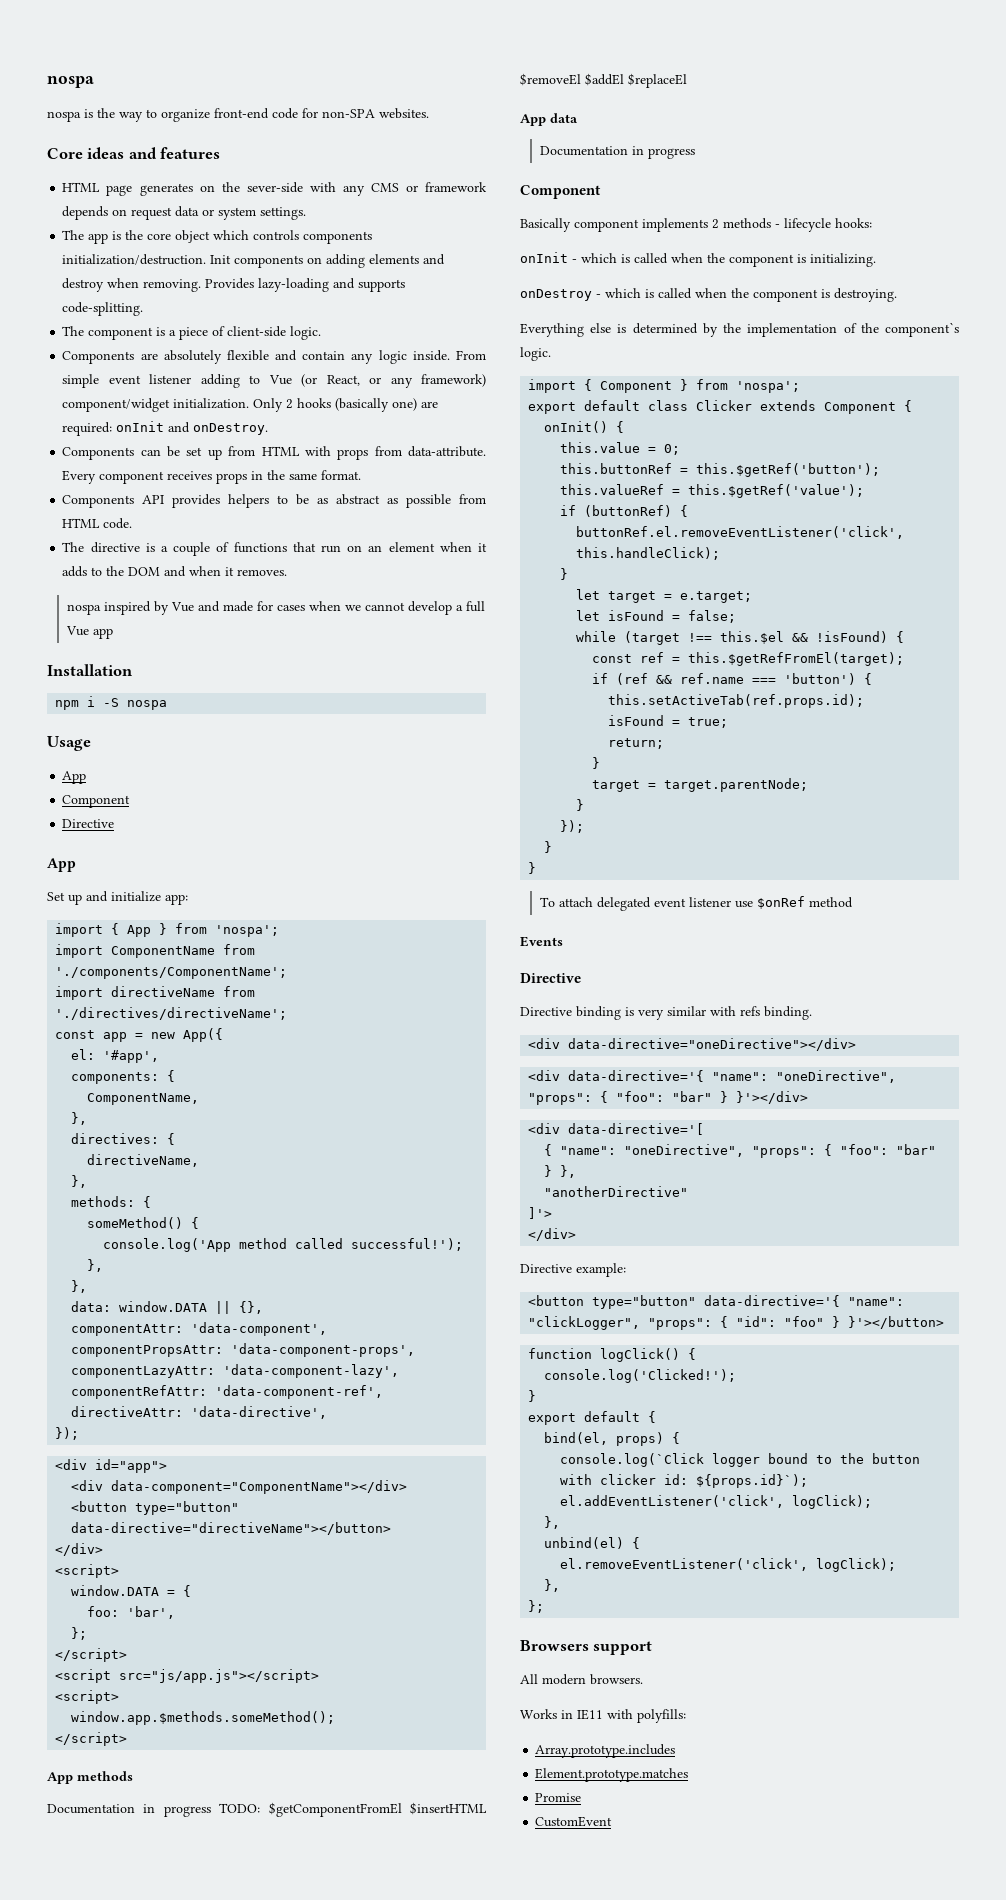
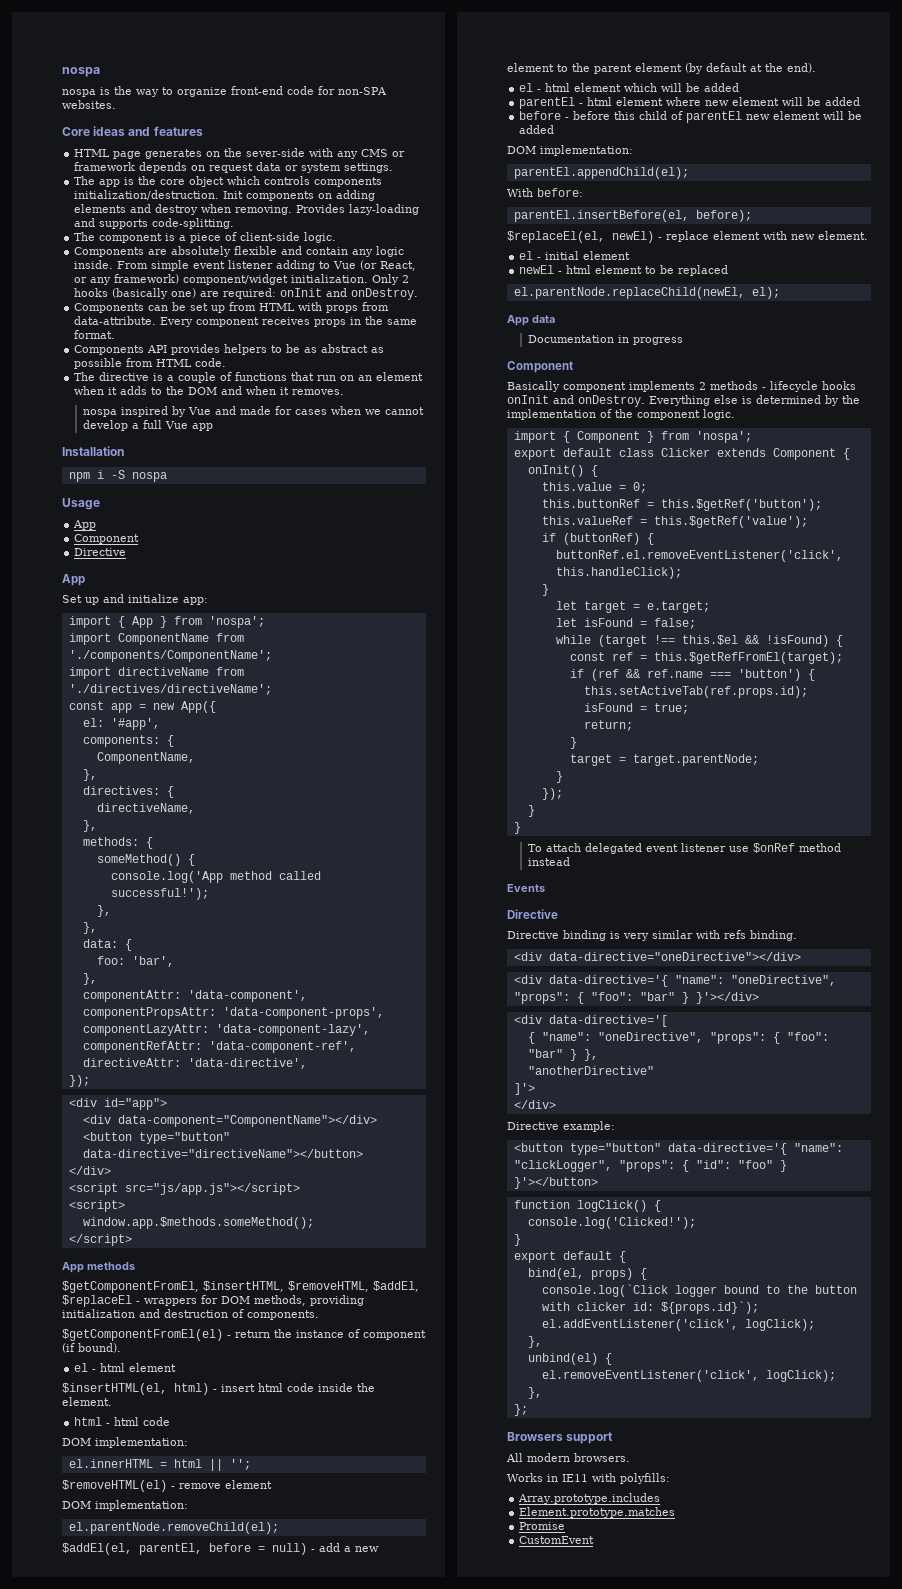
[119,1301,264,1314] window.DATA || {}, -> [124,939,132,951] [96,956,174,967] [82,973,97,985] { // foo: 'bar', // },
[55,1564,120,1578] [71,1585,192,1597] [87,1606,176,1619] [71,1627,88,1640] [55,1648,128,1662] // <script> // window.DATA = { // foo: 'bar', // }; // </script> -> (111, 1170) none
[47,1802,487,1817] [520,73,687,88] Documentation in progress TODO: $getComponentFromEl $insertHTML $removeEl $addEl $replaceEl -> [62,1281,419,1293] [62,1295,364,1307] [62,1309,319,1320] [62,1329,426,1341] [62,1343,121,1353] [74,1363,177,1372] [62,1383,375,1395] [62,1397,112,1406] [74,1417,171,1426] [62,1437,188,1448] [68,1459,251,1471] [62,1480,272,1492] [62,1500,188,1511] [68,1522,279,1534] [62,1543,379,1555] [507,63,816,74] [519,83,740,92] [519,97,861,109] [519,111,863,123] [519,125,555,134] [507,145,633,156] [513,167,689,179] [507,188,583,197] [513,210,752,222] [507,231,868,243] [519,251,631,260] [519,265,729,276] [513,287,780,299] $getComponentFromEl, $insertHTML, $removeHTML, $addEl, $replaceEl - wrappers for DOM methods, providing initialization and destruction of components. // $getComponentFromEl(el) - return the instance of component (if bound). // el - html element // $insertHTML(el, html) - insert html code inside the element. // html - html code // DOM implementation: // el.innerHTML = html || ''; // $removeHTML(el) - remove element // DOM implementation: // el.parentNode.removeChild(el); // $addEl(el, parentEl, before = null) - add a new element to the parent element (by default at the end). // el - html element which will be added // parentEl - html element where new element will be added // before - before this child of parentEl new element will be added // DOM implementation: // parentEl.appendChild(el); // With before: // parentEl.insertBefore(el, before); // $replaceEl(el, newEl) - replace element with new element. // el - initial element // newEl - html element to be replaced // el.parentNode.replaceChild(newEl, el);
[835,218,872,228] [520,252,876,267] [520,288,897,302] hooks: // onInit - which is called when the component is initializing. // onDestroy - which is called when the component is destroying. // -> [822,381,856,390] [507,395,645,407] hooks onInit and onDestroy.
[885,322,959,337] component`s -> [637,410,700,420] component
(853, 902) none -> [527,857,570,866] instead

